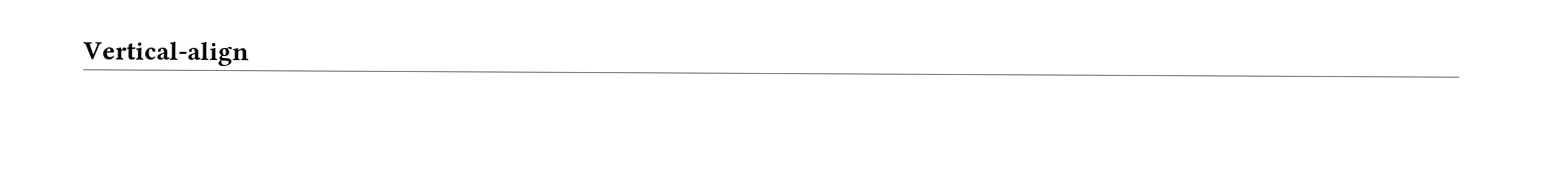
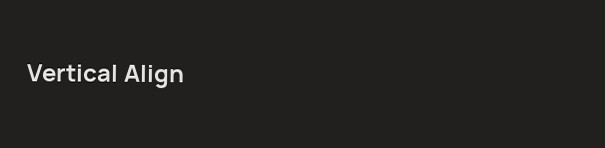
[83,41,250,67] Vertical-align -> [26,64,186,89] Vertical Align

